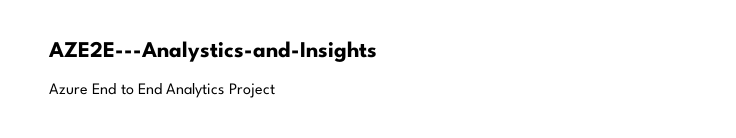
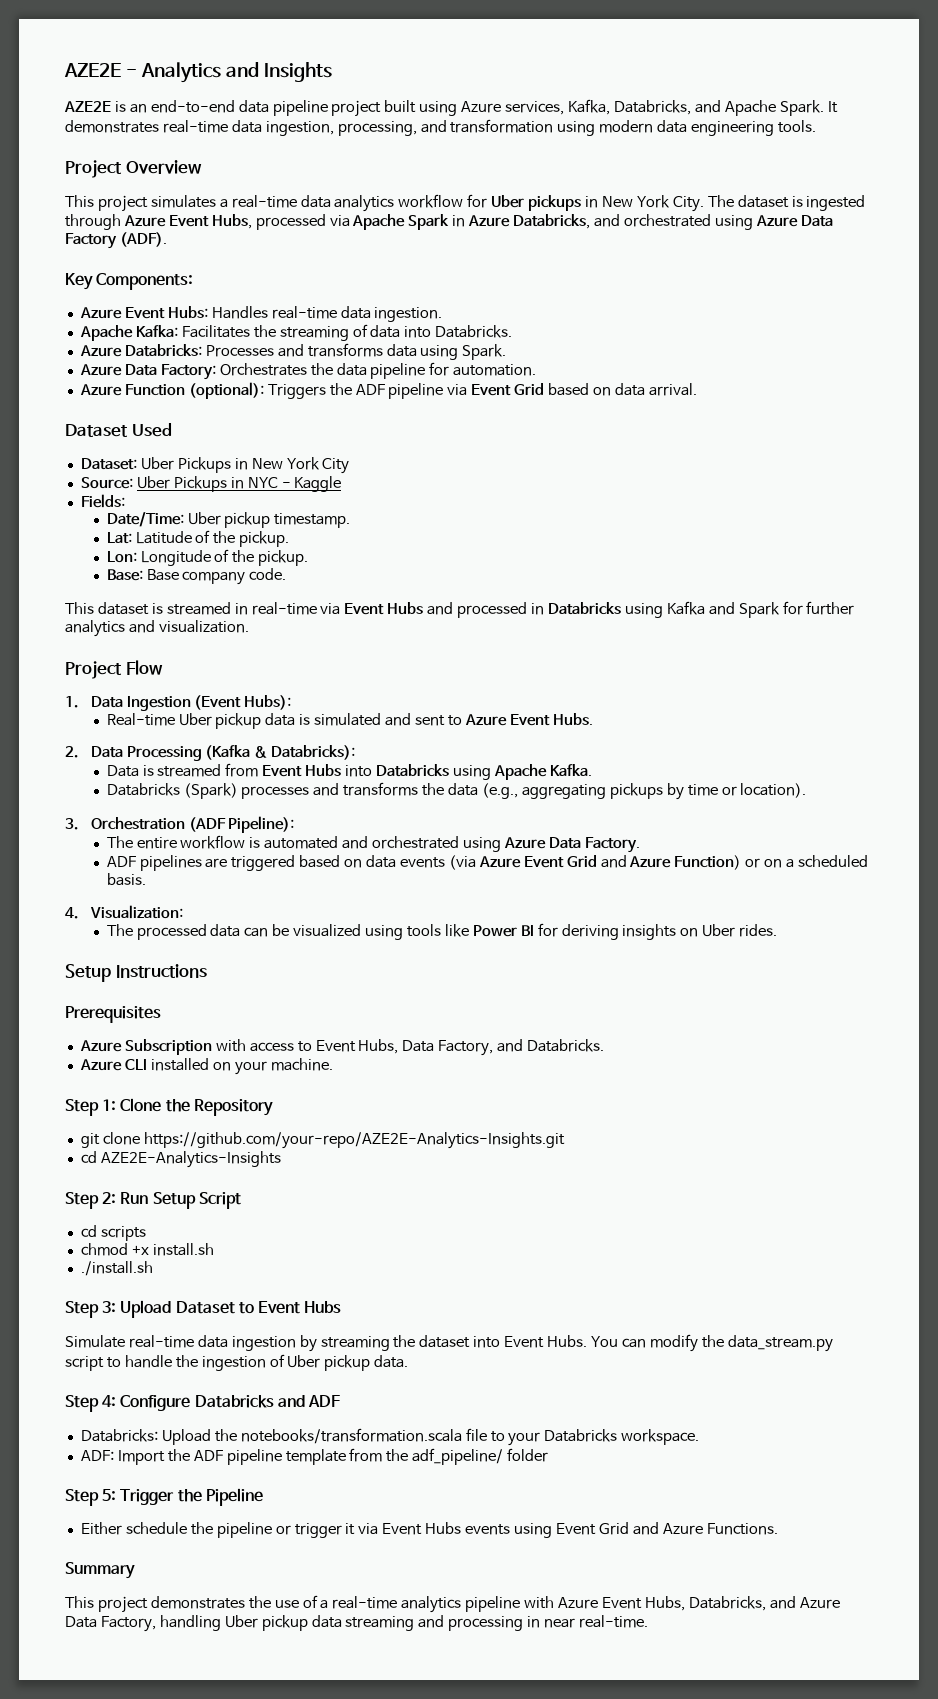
[48,41,377,62] [49,83,275,98] AZE2E---Analystics-and-Insights // Azure End to End Analytics Project -> [64,62,332,83] [64,99,838,117] [65,119,817,136] [65,160,202,178] [65,194,866,212] [65,214,833,230] [65,232,167,249] [65,273,194,290] [79,306,443,322] [79,324,513,341] [79,343,507,360] [79,362,537,380] [79,382,697,399] [65,423,172,437] [80,457,350,474] [80,476,342,492] [80,494,125,508] [106,512,351,528] [106,530,290,547] [106,549,309,566] [106,568,287,585] [65,601,855,618] [65,620,249,637] [65,660,163,679] [65,695,292,711] [106,713,593,729] [65,745,356,761] [106,763,592,780] [106,782,807,800] [65,816,295,833] [106,835,640,853] [106,855,869,871] [106,873,146,886] [65,905,183,919] [106,923,778,940] [65,964,207,982] [65,1006,161,1023] [79,1039,605,1056] [79,1058,333,1075] [65,1098,273,1116] [80,1132,565,1149] [80,1151,281,1168] [65,1192,241,1209] [80,1225,146,1241] [80,1243,214,1256] [80,1261,153,1276] [65,1300,342,1318] [65,1334,833,1352] [65,1354,409,1371] [65,1395,340,1412] [80,1428,700,1446] [80,1448,549,1465] [65,1488,263,1506] [80,1522,778,1538] [65,1562,135,1579] [65,1595,840,1613] [65,1615,649,1632] AZE2E - Analytics and Insights // AZE2E is an end-to-end data pipeline project built using Azure services, Kafka, Databricks, and Apache Spark. It demonstrates real-time data ingestion, processing, and transformation using modern data engineering tools. // Project Overview // This project simulates a real-time data analytics workflow for Uber pickups in New York City. The dataset is ingested through Azure Event Hubs, processed via Apache Spark in Azure Databricks, and orchestrated using Azure Data Factory (ADF). // Key Components: // Azure Event Hubs: Handles real-time data ingestion. // Apache Kafka: Facilitates the streaming of data into Databricks. // Azure Databricks: Processes and transforms data using Spark. // Azure Data Factory: Orchestrates the data pipeline for automation. // Azure Function (optional): Triggers the ADF pipeline via Event Grid based on data arrival. // Dataset Used // Dataset: Uber Pickups in New York City // Source: Uber Pickups in NYC - Kaggle // Fields: // Date/Time: Uber pickup timestamp. // Lat: Latitude of the pickup. // Lon: Longitude of the pickup. // Base: Base company code. // This dataset is streamed in real-time via Event Hubs and processed in Databricks using Kafka and Spark for further analytics and visualization. // Project Flow // 1. Data Ingestion (Event Hubs): // Real-time Uber pickup data is simulated and sent to Azure Event Hubs. // 2. Data Processing (Kafka & Databricks): // Data is streamed from Event Hubs into Databricks using Apache Kafka. // Databricks (Spark) processes and transforms the data (e.g., aggregating pickups by time or location). // 3. Orchestration (ADF Pipeline): // The entire workflow is automated and orchestrated using Azure Data Factory. // ADF pipelines are triggered based on data events (via Azure Event Grid and Azure Function) or on a scheduled basis. // 4. Visualization: // The processed data can be visualized using tools like Power BI for deriving insights on Uber rides. // Setup Instructions // Prerequisites // Azure Subscription with access to Event Hubs, Data Factory, and Databricks. // Azure CLI installed on your machine. // Step 1: Clone the Repository // git clone https://github.com/your-repo/AZE2E-Analytics-Insights.git // cd AZE2E-Analytics-Insights // Step 2: Run Setup Script // cd scripts // chmod +x install.sh // ./install.sh // Step 3: Upload Dataset to Event Hubs // Simulate real-time data ingestion by streaming the dataset into Event Hubs. You can modify the data_stream.py script to handle the ingestion of Uber pickup data. // Step 4: Configure Databricks and ADF // Databricks: Upload the notebooks/transformation.scala file to your Databricks workspace. // ADF: Import the ADF pipeline template from the adf_pipeline/ folder // Step 5: Trigger the Pipeline // Either schedule the pipeline or trigger it via Event Hubs events using Event Grid and Azure Functions. // Summary // This project demonstrates the use of a real-time analytics pipeline with Azure Event Hubs, Databricks, and Azure Data Factory, handling Uber pickup data streaming and processing in near real-time.

